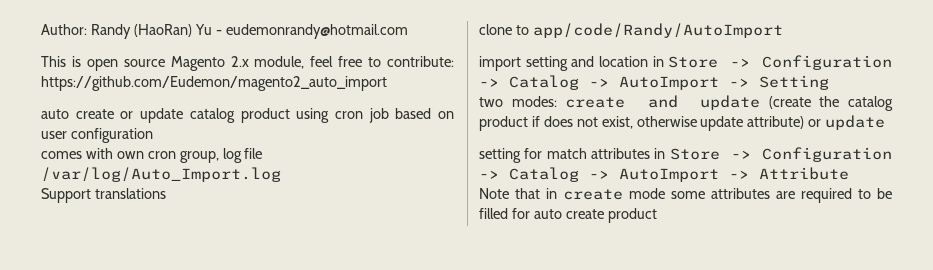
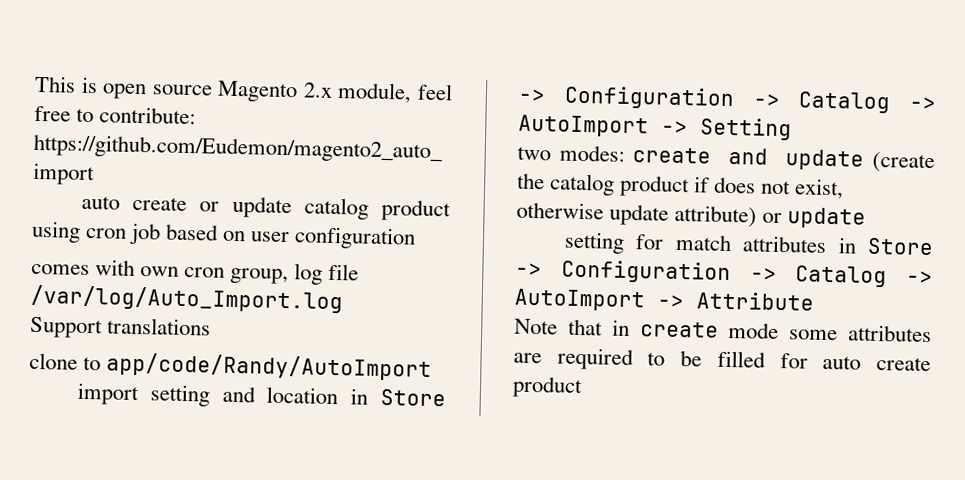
[41,24,408,39] Author: Randy (HaoRan) Yu - eudemonrandy@hotmail.com // -> (34, 84) none

